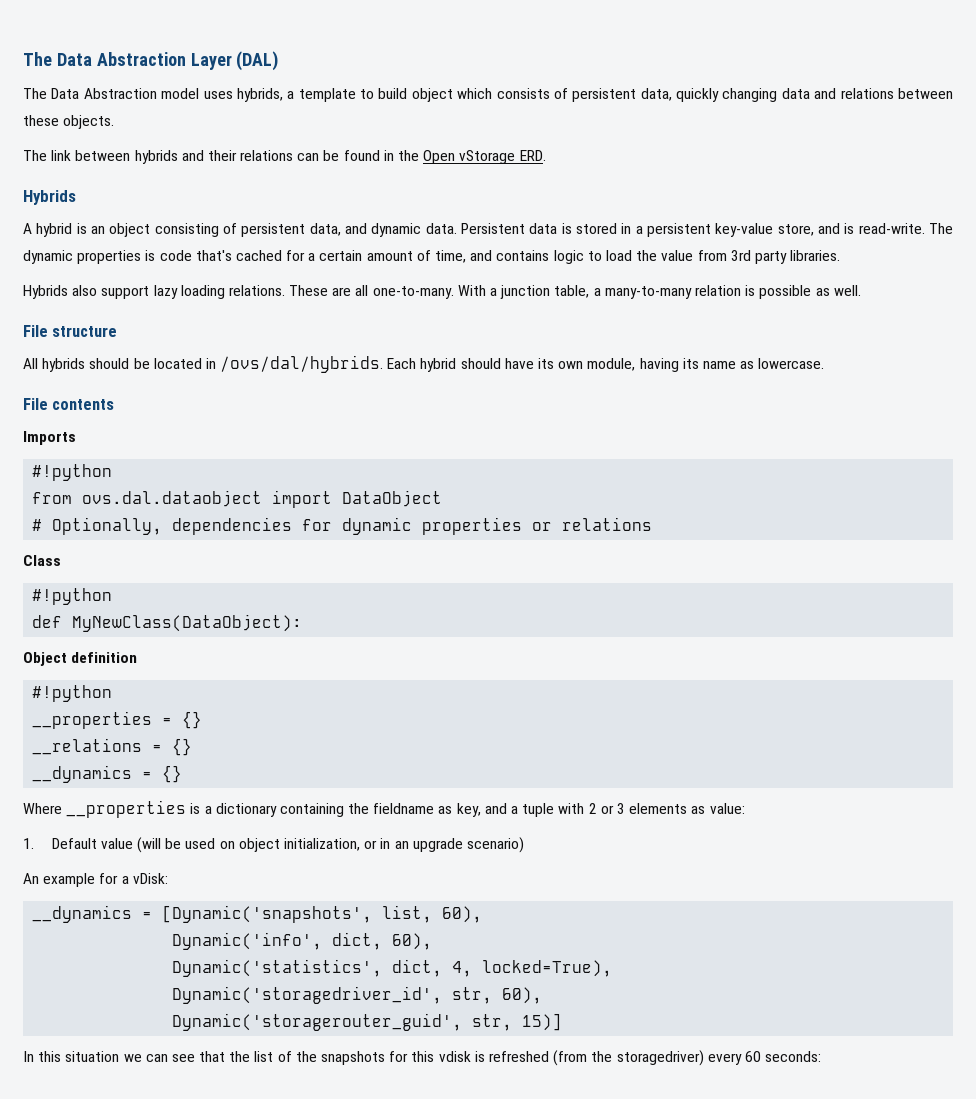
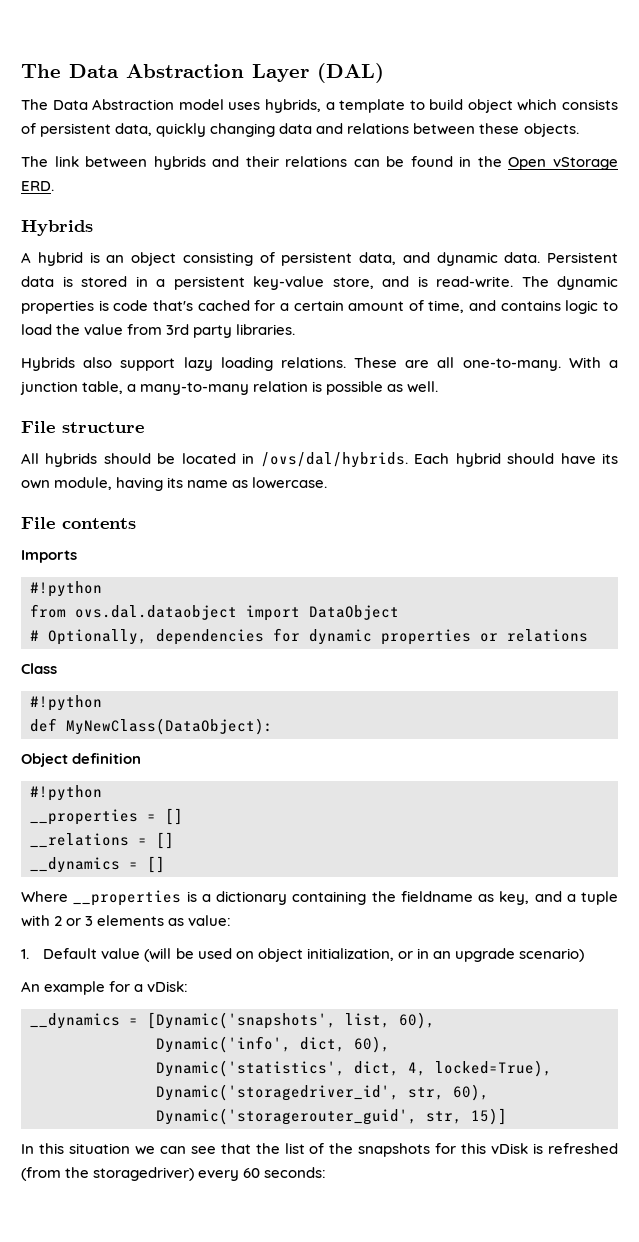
[182,711,203,729] {} -> [165,808,183,825] []
[172,738,193,756] [32,765,183,783] {} // __dynamics = {} -> [156,832,174,849] [30,856,165,873] [] // __dynamics = []
[438,1051,471,1062] vdisk -> [491,1143,529,1154] vDisk

